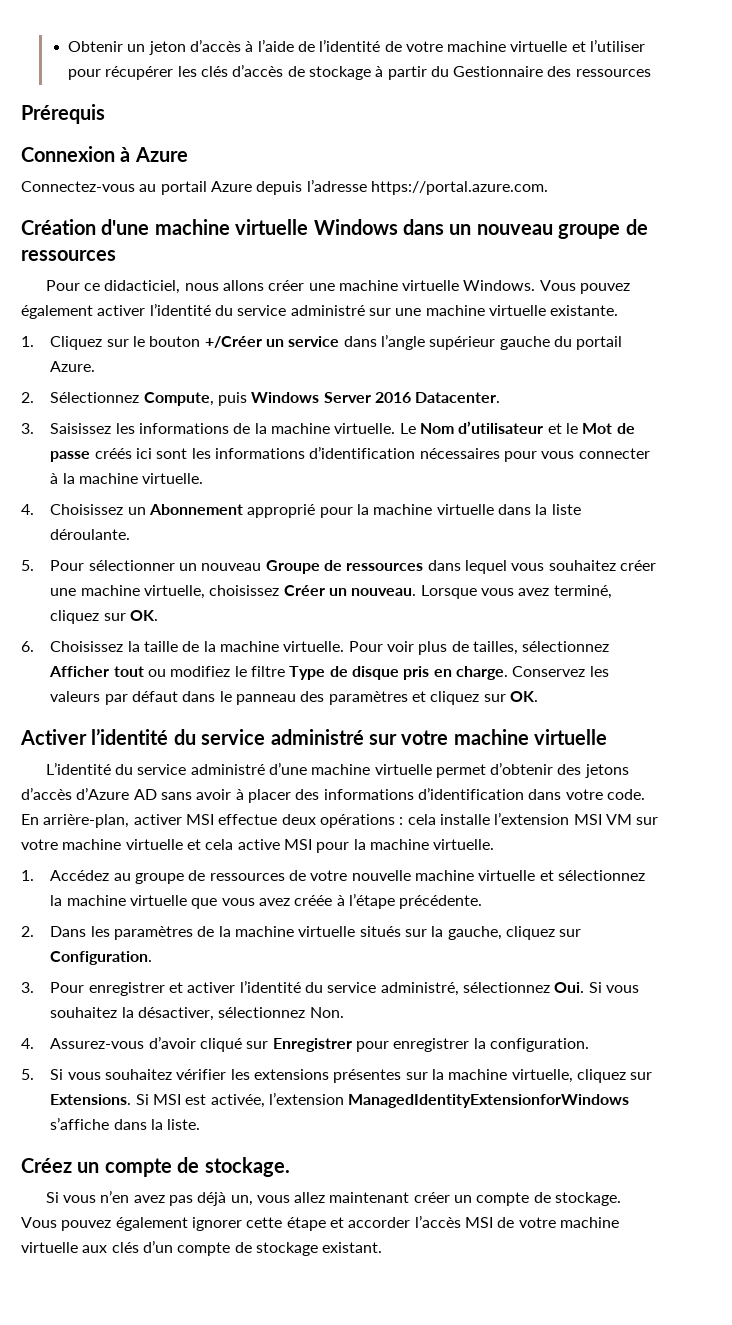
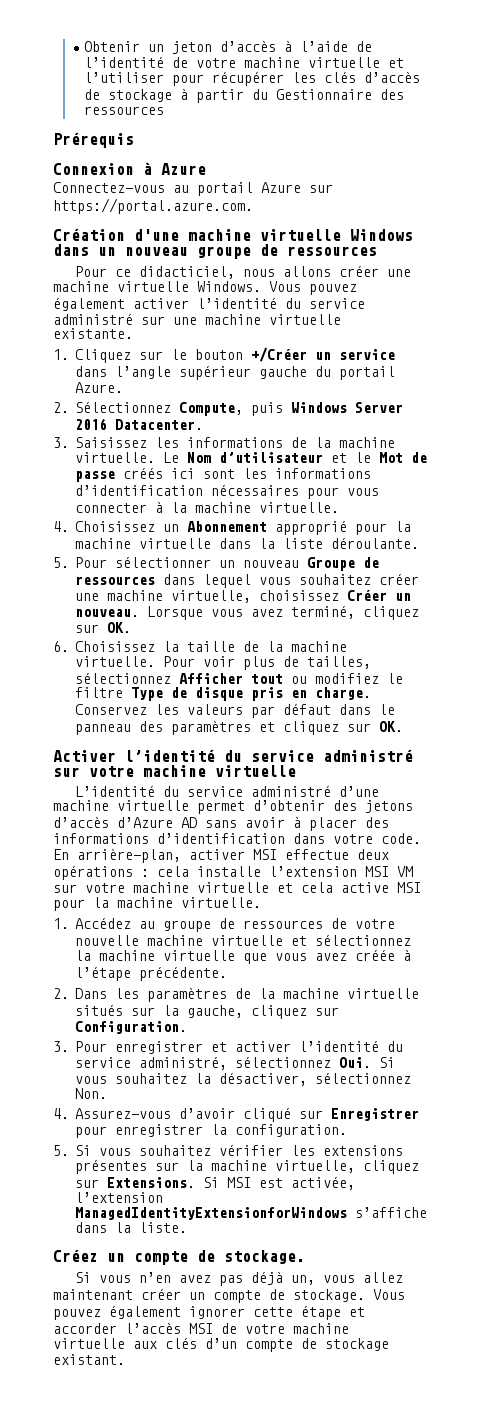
[256,179,367,195] depuis l’adresse -> [309,184,333,193] sur

